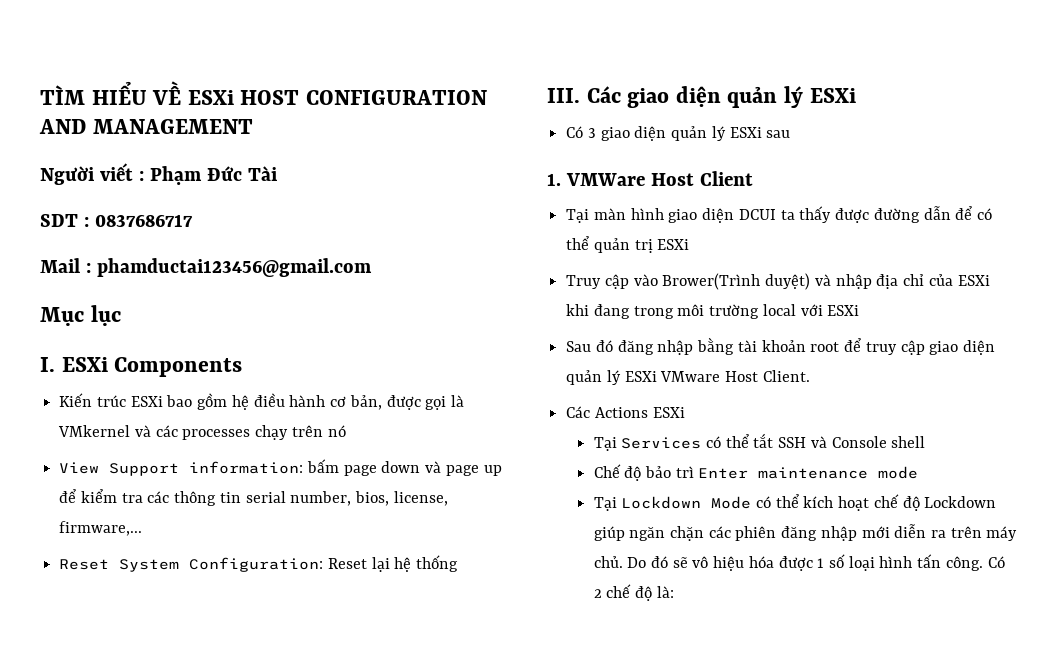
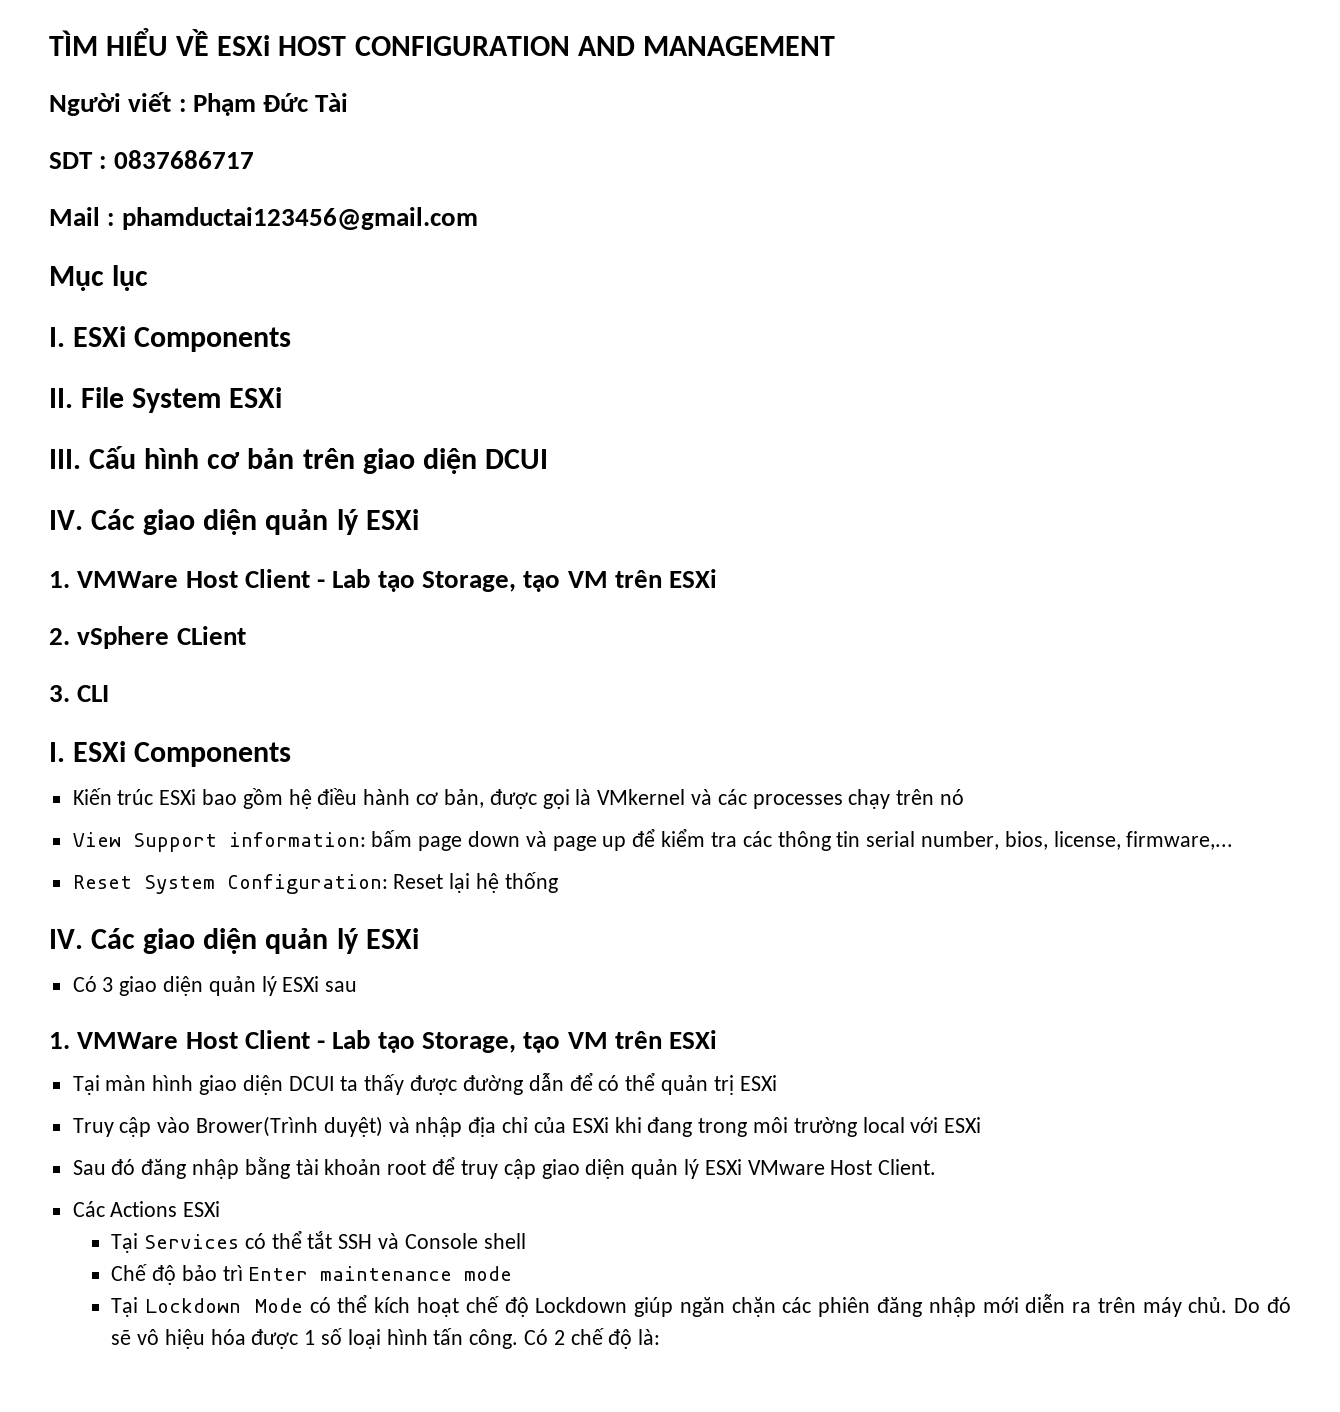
(243, 367) none -> [49,387,283,413] [49,446,548,474] [49,509,419,535] [49,569,718,592] [49,626,246,649] [49,685,110,702] [49,741,292,767] // II. File System ESXi // III. Cấu hình cơ bản trên giao diện DCUI // IV. Các giao diện quản lý ESXi // 1. VMWare Host Client - Lab tạo Storage, tạo VM trên ESXi // 2. vSphere CLient // 3. CLI // I. ESXi Components
[547,88,580,103] III. -> [49,929,83,949] IV.
(753, 178) none -> [317,1030,718,1053] - Lab tạo Storage, tạo VM trên ESXi

